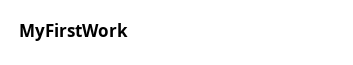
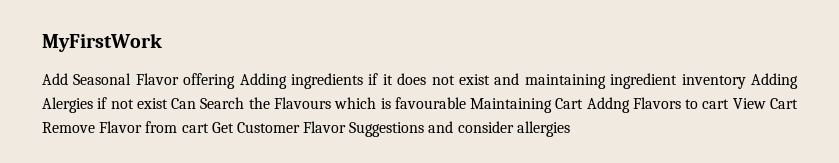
(128, 32) none -> [42,73,798,89] [42,97,799,113] [42,121,570,137] // Add Seasonal Flavor offering Adding ingredients if it does not exist and maintaining ingredient inventory Adding Alergies if not exist Can Search the Flavours which is favourable Maintaining Cart Addng Flavors to cart View Cart Remove Flavor from cart Get Customer Flavor Suggestions and consider allergies

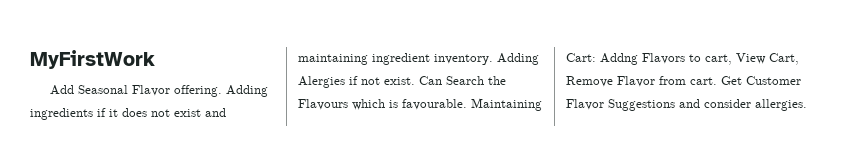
[183,73,236,89] offering -> [173,85,222,97] offering.
[681,74,746,89] inventory -> [434,54,493,65] inventory.
[136,98,168,109] exist -> [384,77,415,85] exist.
[394,97,799,113] favourable Maintaining Cart Addng Flavors to cart View Cart -> [402,98,542,111] [566,53,799,65] favourable. Maintaining Cart: Addng Flavors to cart, View Cart,
[181,123,209,133] cart -> [690,77,717,85] cart.
[516,121,570,137] allergies -> [755,99,807,111] allergies.

